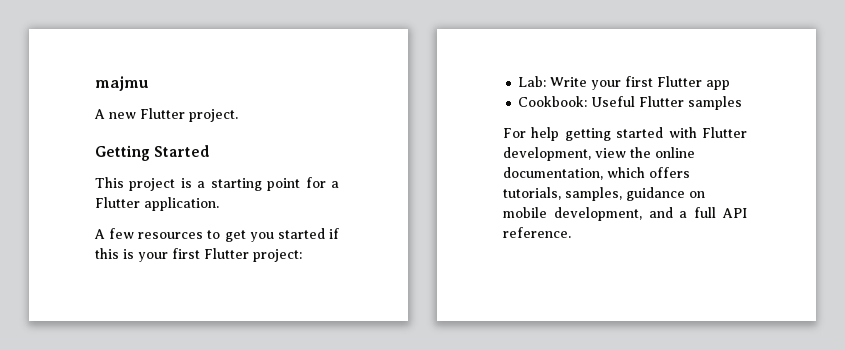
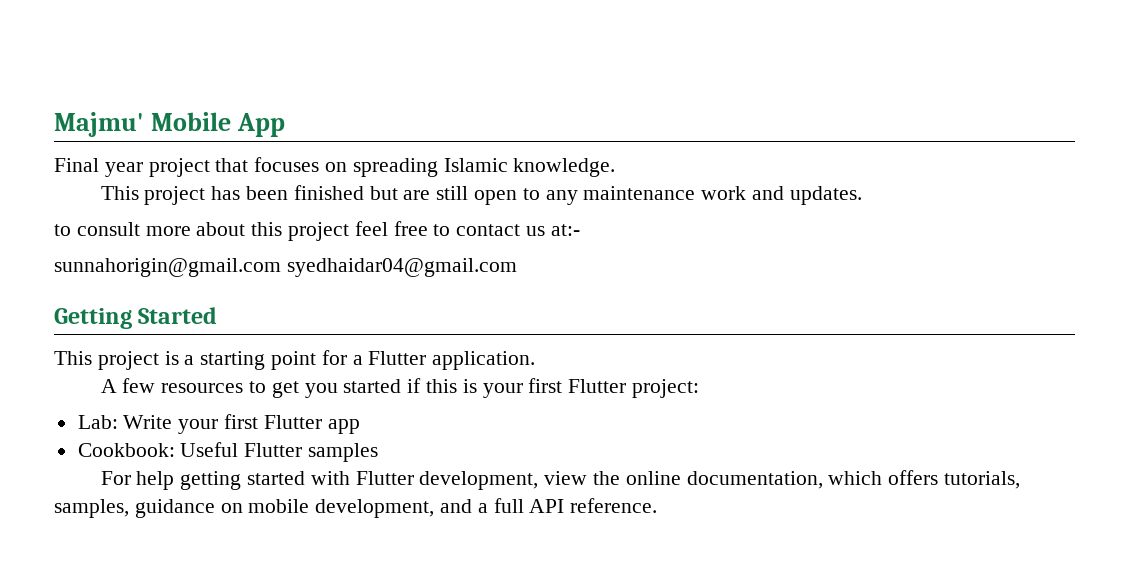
[95,76,149,91] [94,108,238,122] majmu // A new Flutter project. -> [54,112,286,137] [54,157,616,177] [100,185,862,205] [54,221,580,241] [54,258,517,277] Majmu' Mobile App // Final year project that focuses on spreading Islamic knowledge. // This project has been finished but are still open to any maintenance work and updates. // to consult more about this project feel free to contact us at:- // sunnahorigin@gmail.com syedhaidar04@gmail.com

